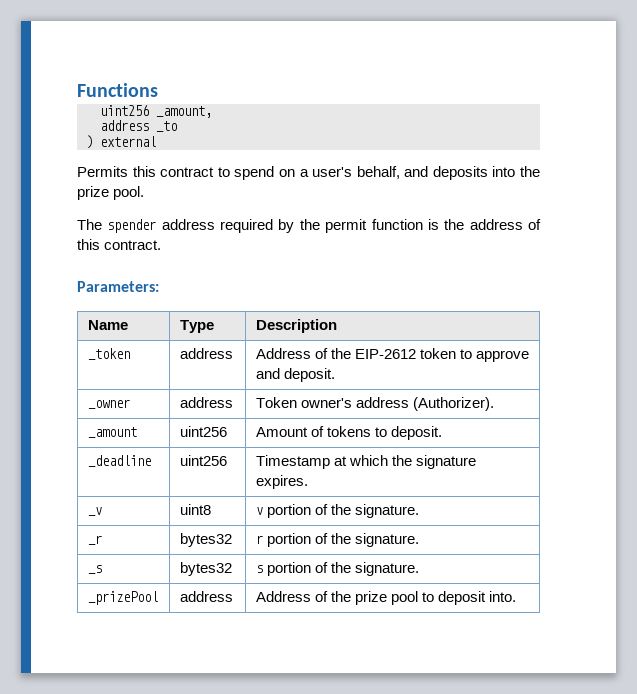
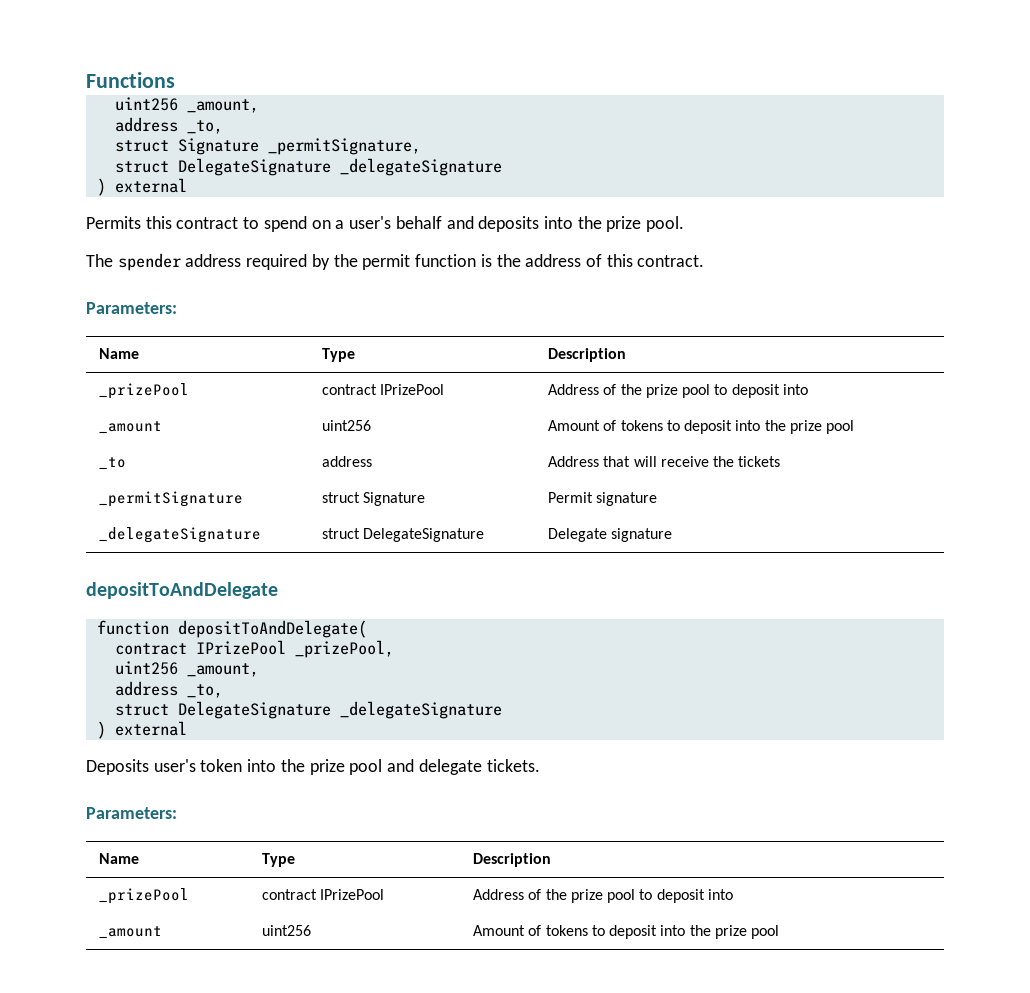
[156,121,177,132] _to -> [186,120,223,134] [114,138,421,155] [114,158,502,176] _to, // struct Signature _permitSignature, // struct DelegateSignature _delegateSignature
[356,166,400,179] behalf, -> [395,216,442,229] behalf
[87,348,130,360] [179,348,233,359] [255,348,530,362] [255,368,335,382] [87,399,130,409] [179,397,233,408] [255,397,494,411] [87,427,137,438] [179,426,227,437] [255,426,443,440] [87,455,151,467] [179,455,227,466] [255,455,477,469] [255,475,308,489] [87,507,102,516] [179,504,211,515] [255,504,420,518] [87,535,102,545] [179,533,232,547] [255,533,420,547] [87,565,102,574] [179,562,232,576] [255,562,420,576] [87,591,158,605] [179,591,233,602] [255,591,517,605] _token | address | Address of the EIP-2612 token to approve and deposit. // _owner | address | Token owner's address (Authorizer). // _amount | uint256 | Amount of tokens to deposit. // _deadline | uint256 | Timestamp at which the signature expires. // _v | uint8 | v portion of the signature. // _r | bytes32 | r portion of the signature. // _s | bytes32 | s portion of the signature. // _prizePool | address | Address of the prize pool to deposit into. -> [98,383,189,399] [321,384,445,395] [547,384,809,398] [98,421,162,434] [321,420,371,431] [547,420,855,434] [98,457,126,470] [321,456,372,467] [547,456,781,467] [98,491,243,507] [321,492,426,506] [547,492,658,506] [98,527,261,543] [321,528,485,542] [547,528,673,542] [86,582,278,599] [96,620,367,638] [114,640,394,658] [114,661,259,677] [114,681,223,698] [114,701,502,719] [96,721,187,739] [86,759,540,775] [86,807,177,819] [98,853,139,864] [261,853,295,867] [472,853,551,867] [98,888,189,904] [261,889,385,900] [472,889,734,903] [98,926,162,939] [261,925,311,936] [472,925,780,939] _prizePool | contract IPrizePool | Address of the prize pool to deposit into // _amount | uint256 | Amount of tokens to deposit into the prize pool // _to | address | Address that will receive the tickets // _permitSignature | struct Signature | Permit signature // _delegateSignature | struct DelegateSignature | Delegate signature // depositToAndDelegate // function depositToAndDelegate( // contract IPrizePool _prizePool, // uint256 _amount, // address _to, // struct DelegateSignature _delegateSignature // ) external // Deposits user's token into the prize pool and delegate tickets. // Parameters: // Name | Type | Description // _prizePool | contract IPrizePool | Address of the prize pool to deposit into // _amount | uint256 | Amount of tokens to deposit into the prize pool

